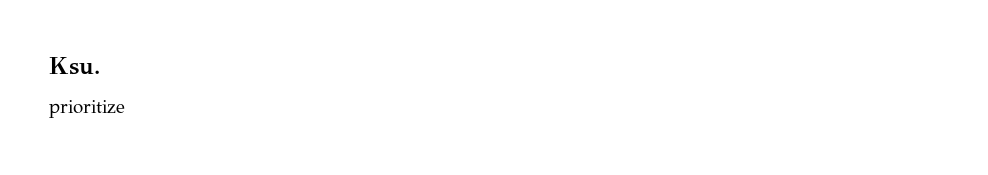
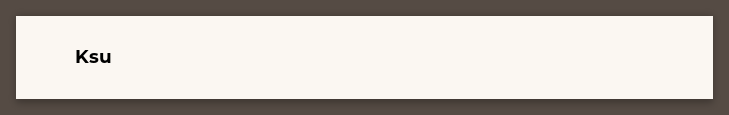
[49,57,100,75] [49,100,125,118] Ksu. // prioritize -> [75,50,112,63] Ksu

